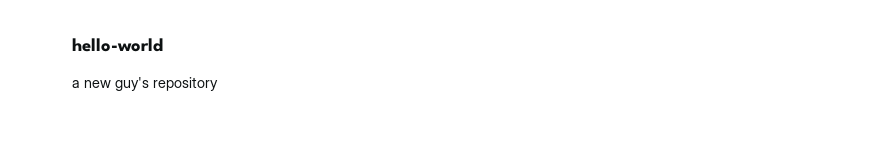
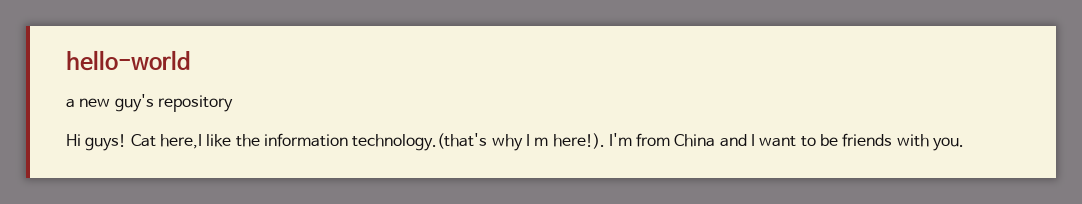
(218, 84) none -> [66,133,965,151] // Hi guys! Cat here,I like the information technology.(that's why I m here!). I'm from China and I want to be friends with you.

